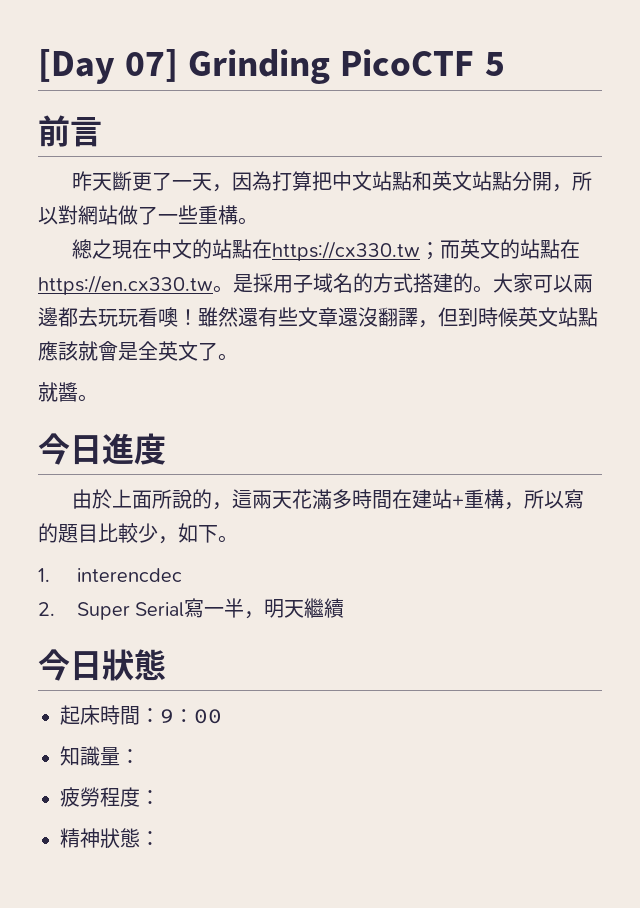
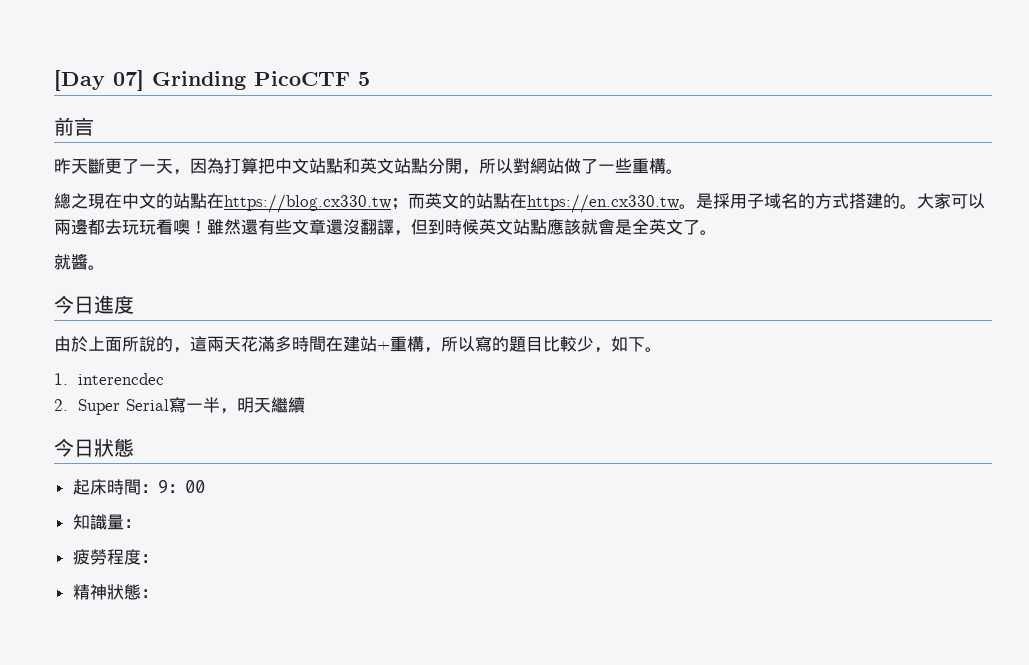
[272,241,421,261] https://cx330.tw -> [224,194,391,213] https://blog.cx330.tw

